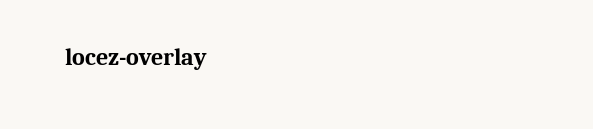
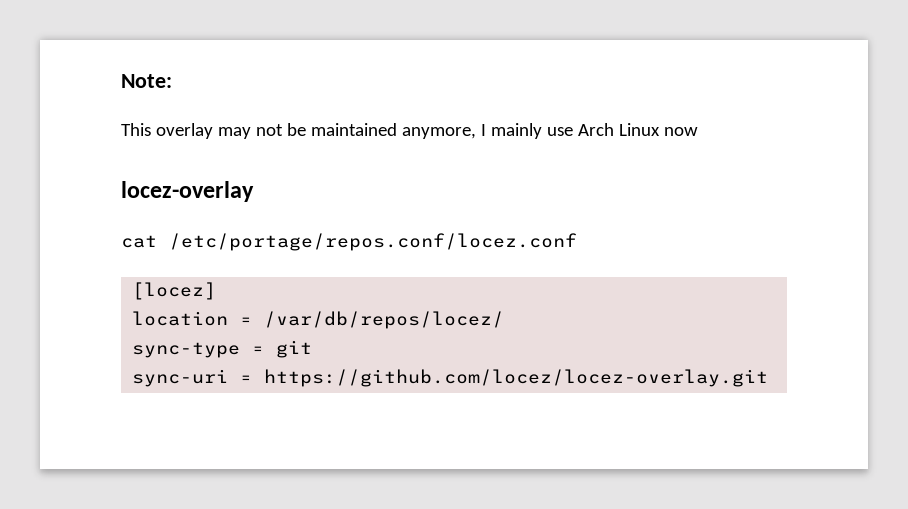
[65,48,207,70] locez-overlay -> [121,74,172,88] [121,123,698,139] [121,181,254,202] [121,233,577,251] [132,282,217,300] [132,311,505,329] [132,340,313,358] [132,369,769,387] Note: // This overlay may not be maintained anymore, I mainly use Arch Linux now // locez-overlay // cat /etc/portage/repos.conf/locez.conf // [locez] // location = /var/db/repos/locez/ // sync-type = git // sync-uri = https://github.com/locez/locez-overlay.git

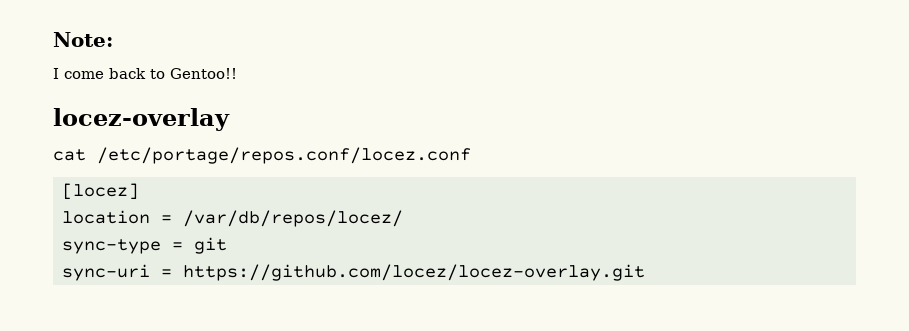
[121,123,698,139] This overlay may not be maintained anymore, I mainly use Arch Linux now -> [53,68,237,79] I come back to Gentoo!!

